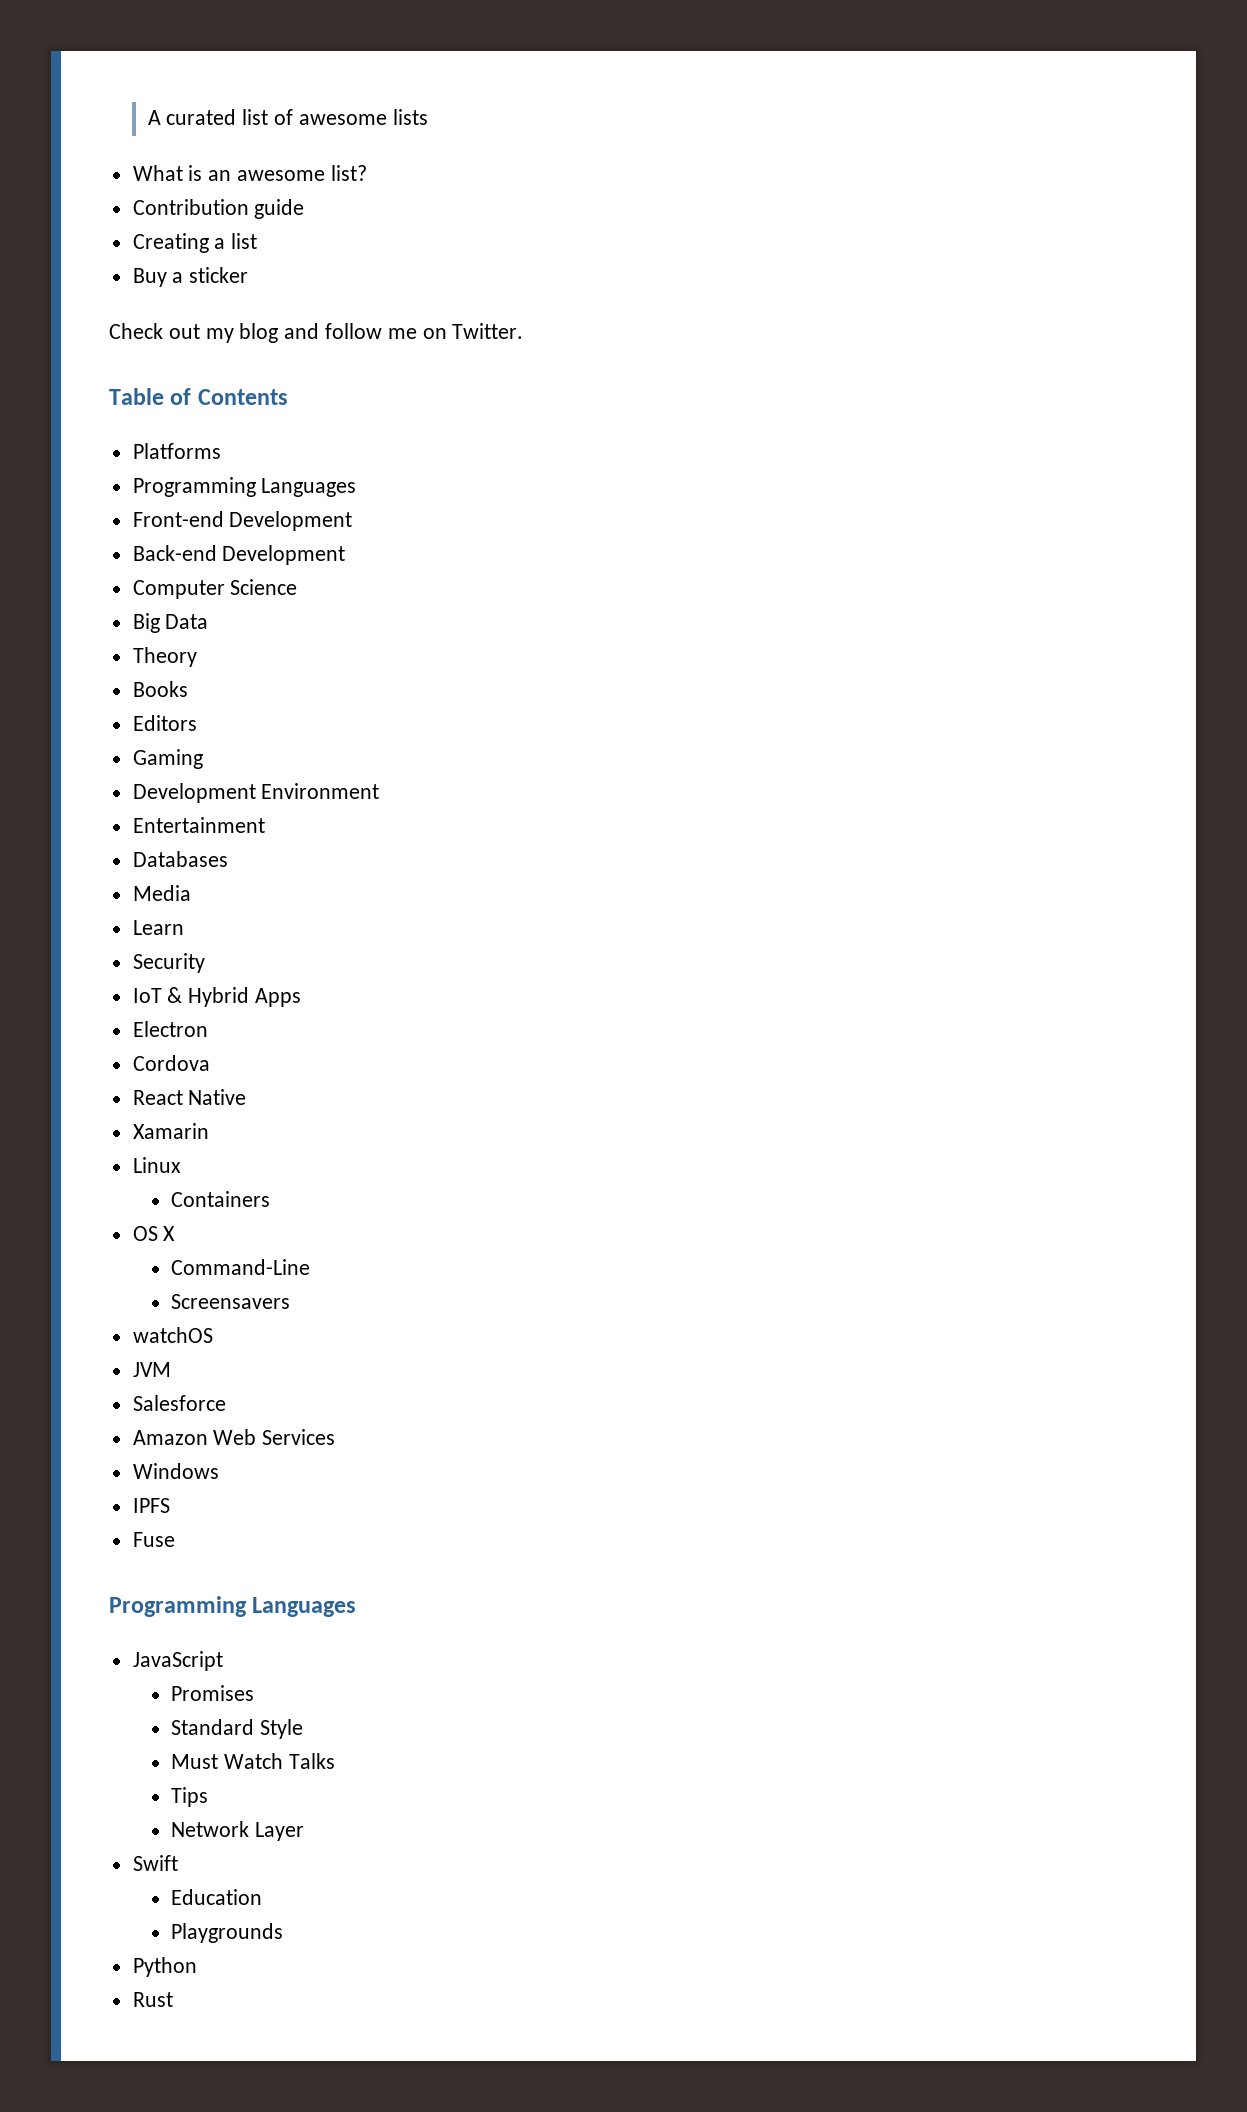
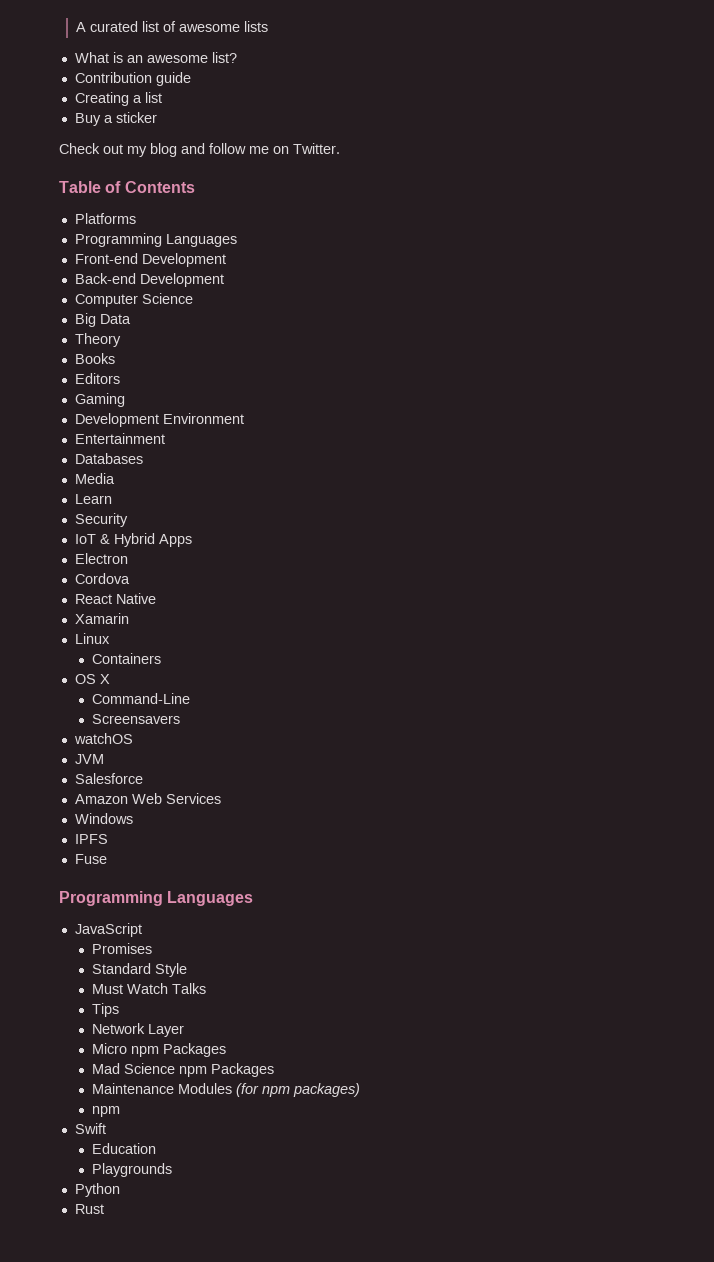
(304, 1831) none -> [92,1043,227,1057] [92,1063,275,1077] [92,1083,361,1097] [92,1106,121,1117] // Micro npm Packages // Mad Science npm Packages // Maintenance Modules (for npm packages) // npm

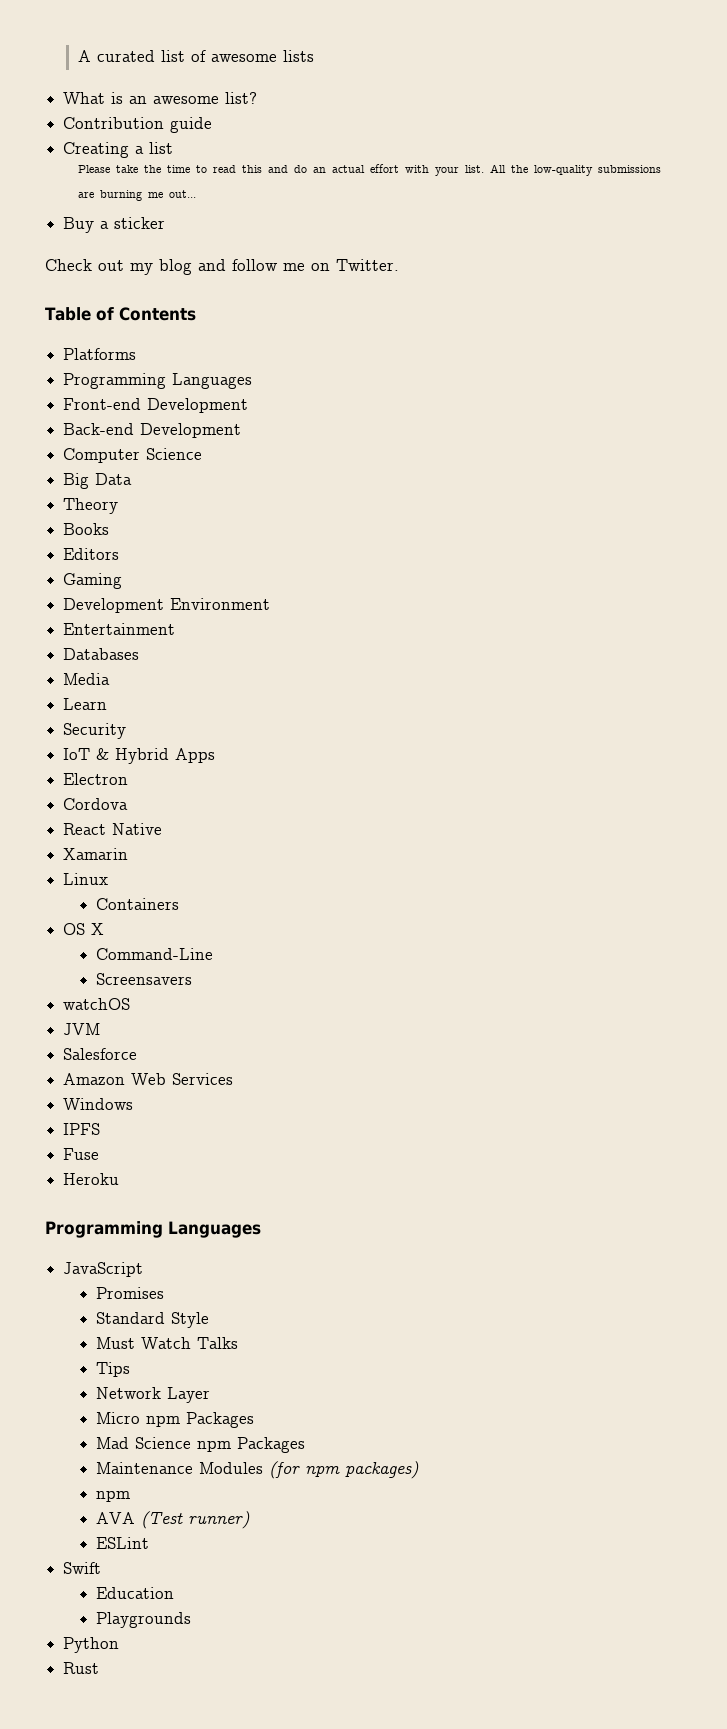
(162, 97) none -> [77,164,661,176] [77,190,196,201] // Please take the time to read this and do an actual effort with your list. All the low-quality submissions are burning me out...
(107, 859) none -> [63,1173,120,1185] // Heroku
(121, 1111) none -> [96,1511,251,1529] [96,1537,150,1549] // AVA (Test runner) // ESLint

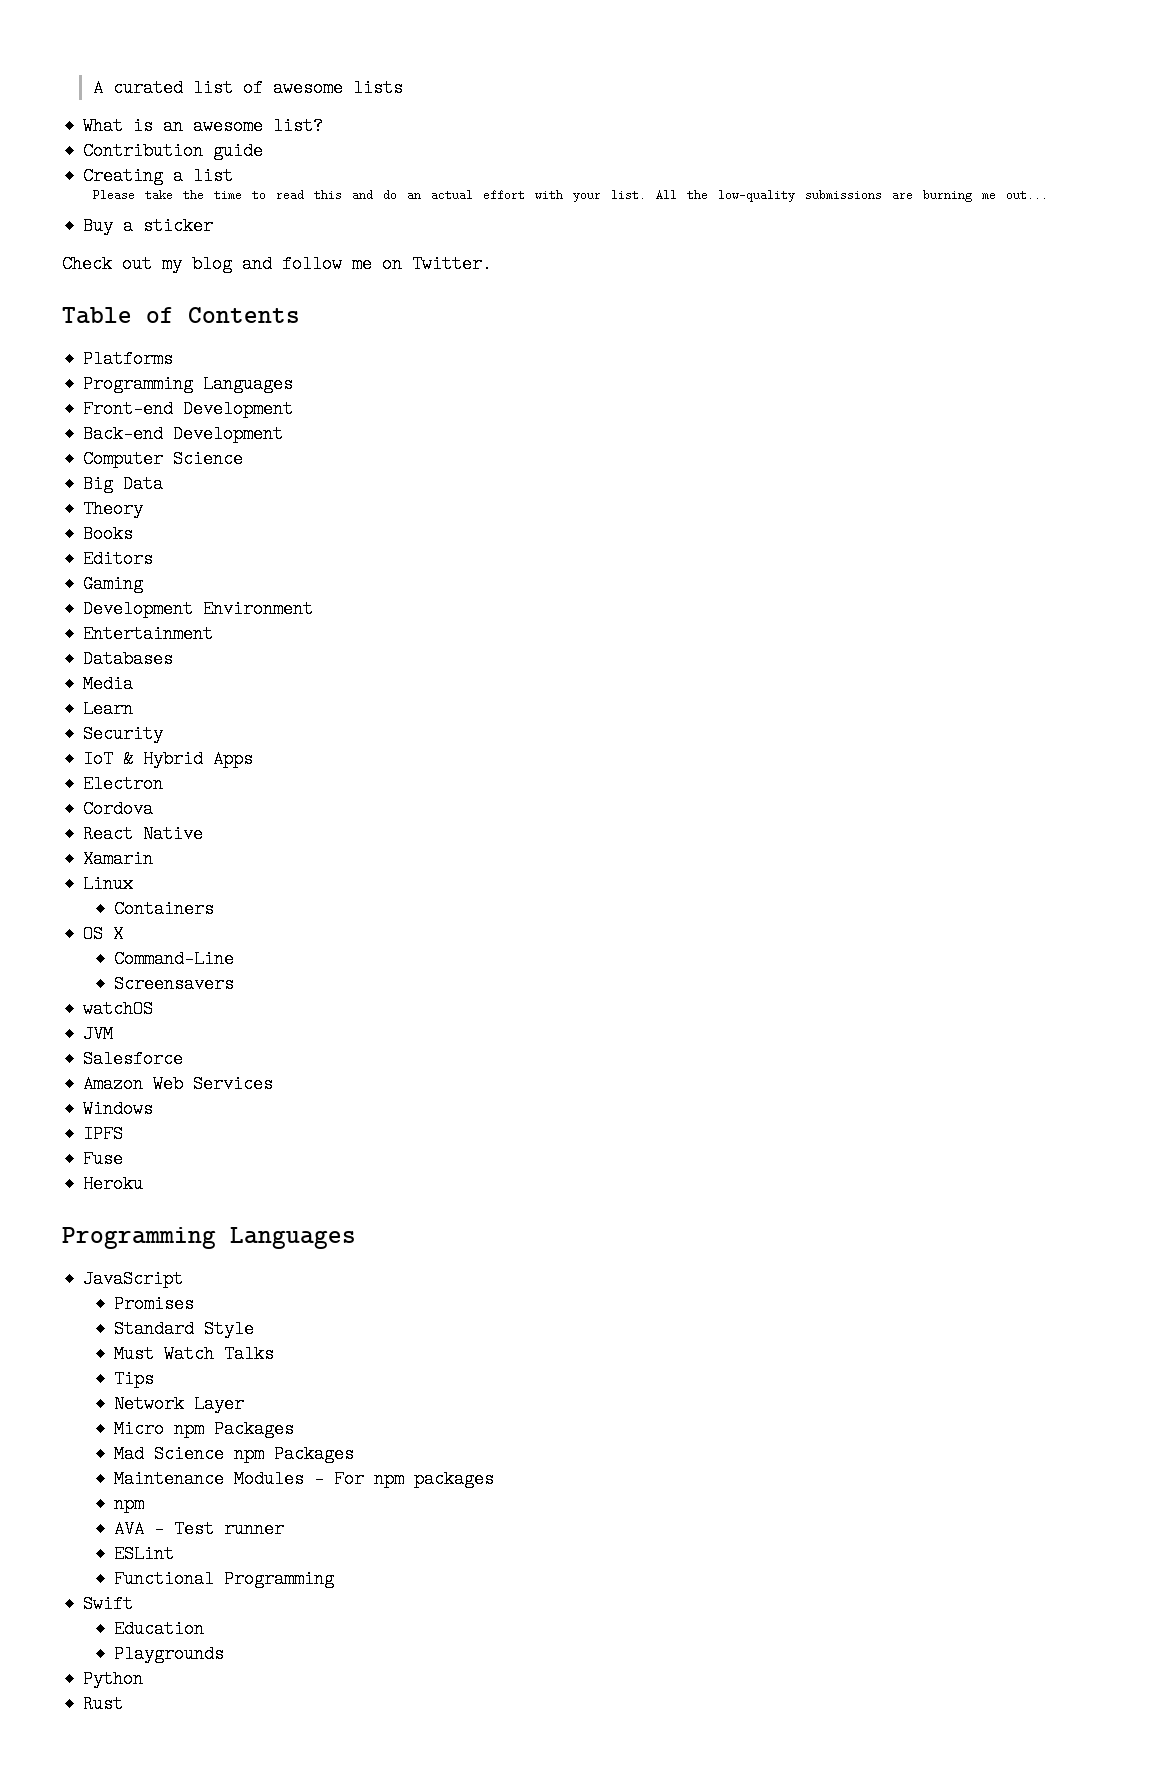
[269,1461,420,1479] (for npm packages) -> [314,1470,495,1488] - For npm packages
[141,1511,251,1529] (Test runner) -> [154,1520,285,1538] - Test runner
(150, 1543) none -> [114,1570,335,1588] // Functional Programming

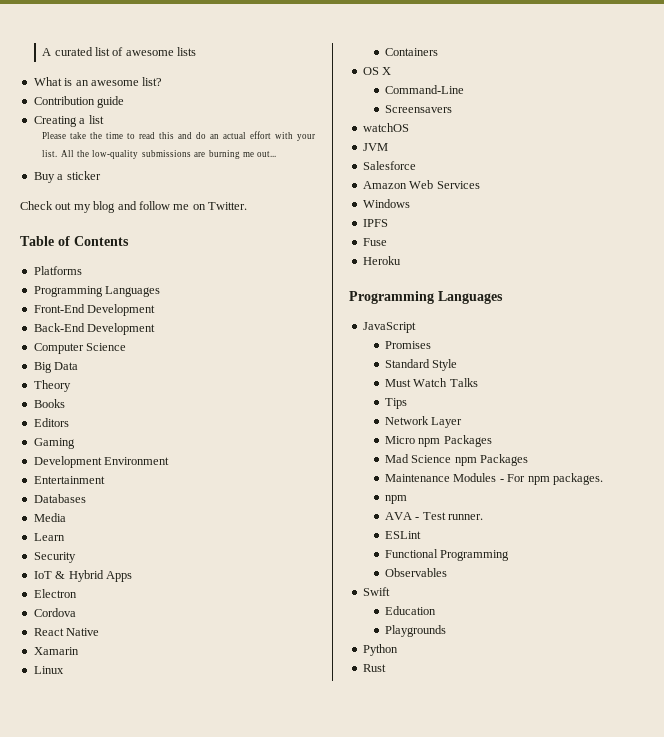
[83,400,294,418] [83,425,164,443] Front-end Development // Back-end -> [33,304,156,316] [33,323,85,332] Front-End Development // Back-End
[414,1470,495,1488] packages -> [552,473,603,485] packages.
[224,1520,285,1538] runner -> [448,514,484,520] runner.
(335, 1579) none -> [385,568,448,577] // Observables

